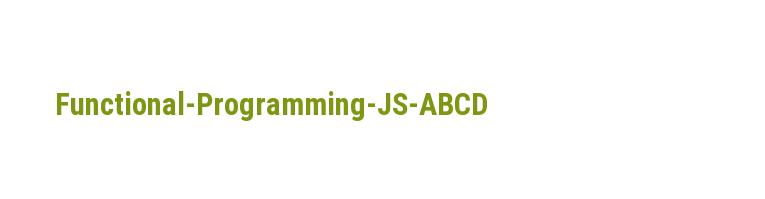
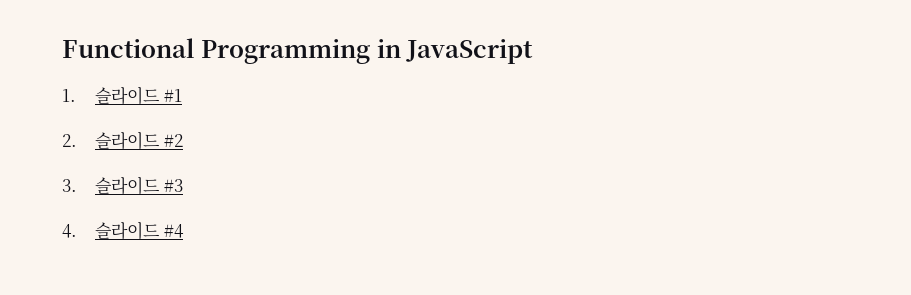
[55,91,488,121] Functional-Programming-JS-ABCD -> [62,38,534,64] [62,86,183,105] [62,131,184,150] [62,176,184,195] [62,221,185,240] Functional Programming in JavaScript // 1. 슬라이드 #1 // 2. 슬라이드 #2 // 3. 슬라이드 #3 // 4. 슬라이드 #4

